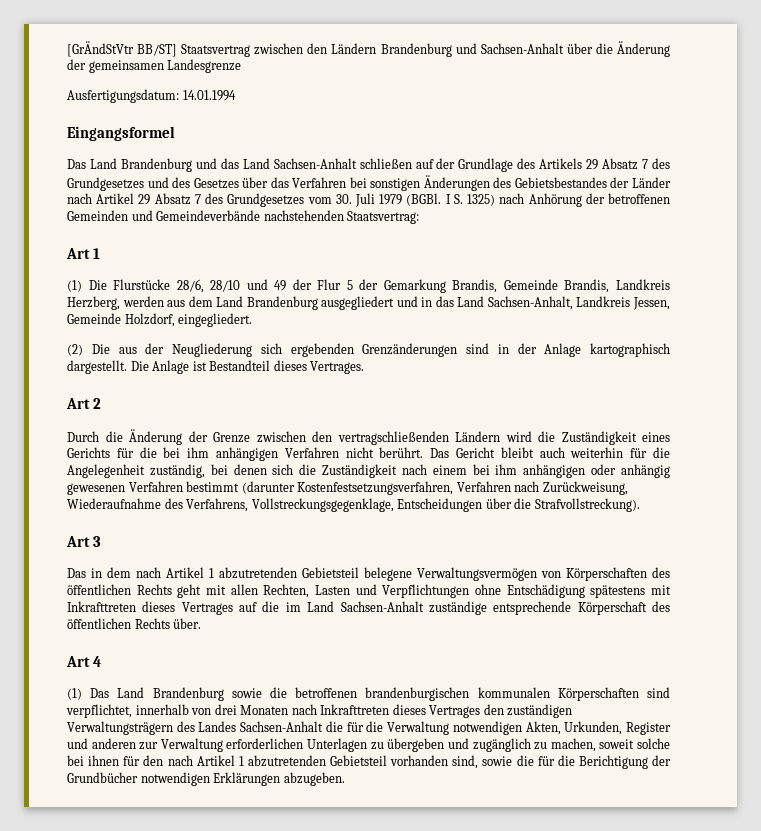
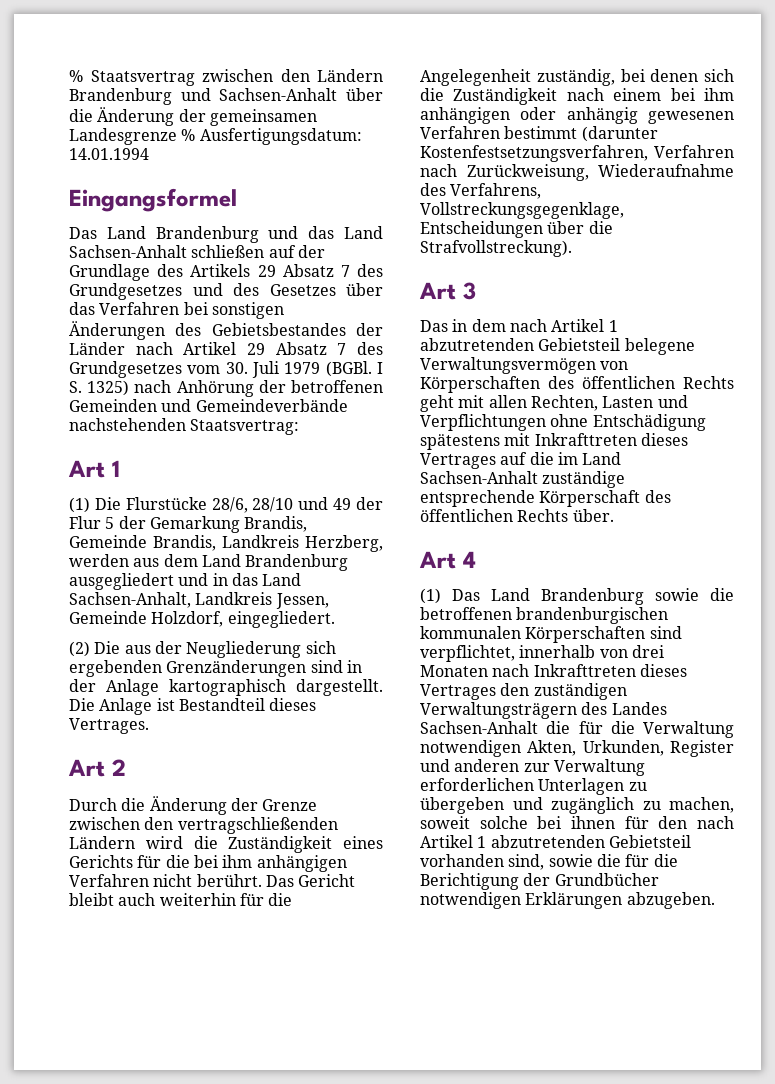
[67,41,178,57] [GrÄndStVtr BB/ST] -> [69,70,83,82] %
(242, 66) // -> [181,129,196,141] %

